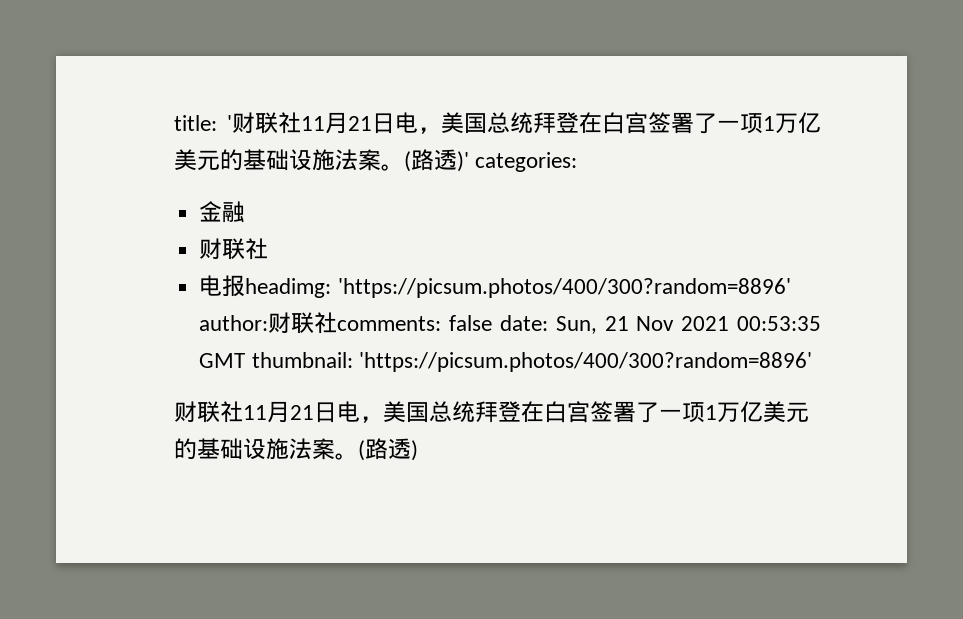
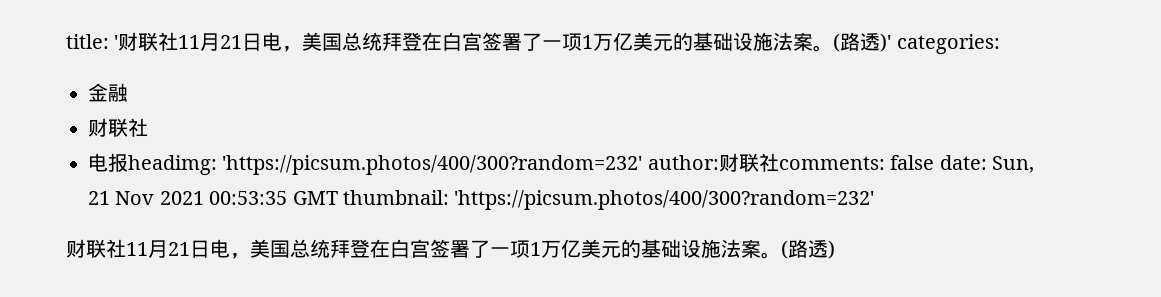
[337,278,791,298] 'https://picsum.photos/400/300?random=8896' -> [222,155,643,175] 'https://picsum.photos/400/300?random=232'
[358,352,812,372] 'https://picsum.photos/400/300?random=8896' -> [454,190,875,210] 'https://picsum.photos/400/300?random=232'

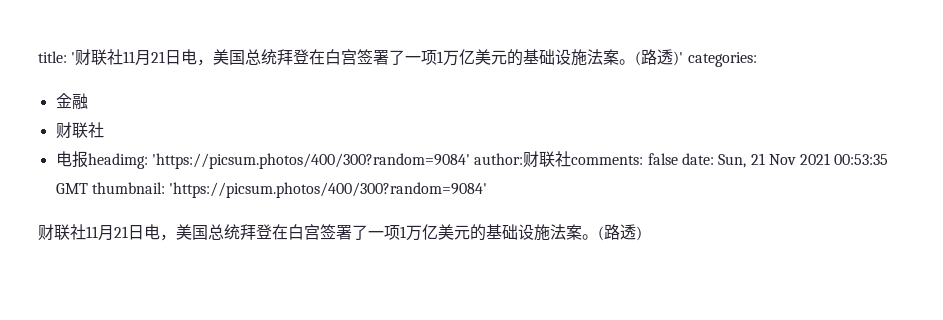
[222,155,643,175] 'https://picsum.photos/400/300?random=232' -> [151,153,470,169] 'https://picsum.photos/400/300?random=9084'
[454,190,875,210] 'https://picsum.photos/400/300?random=232' -> [169,182,488,198] 'https://picsum.photos/400/300?random=9084'

